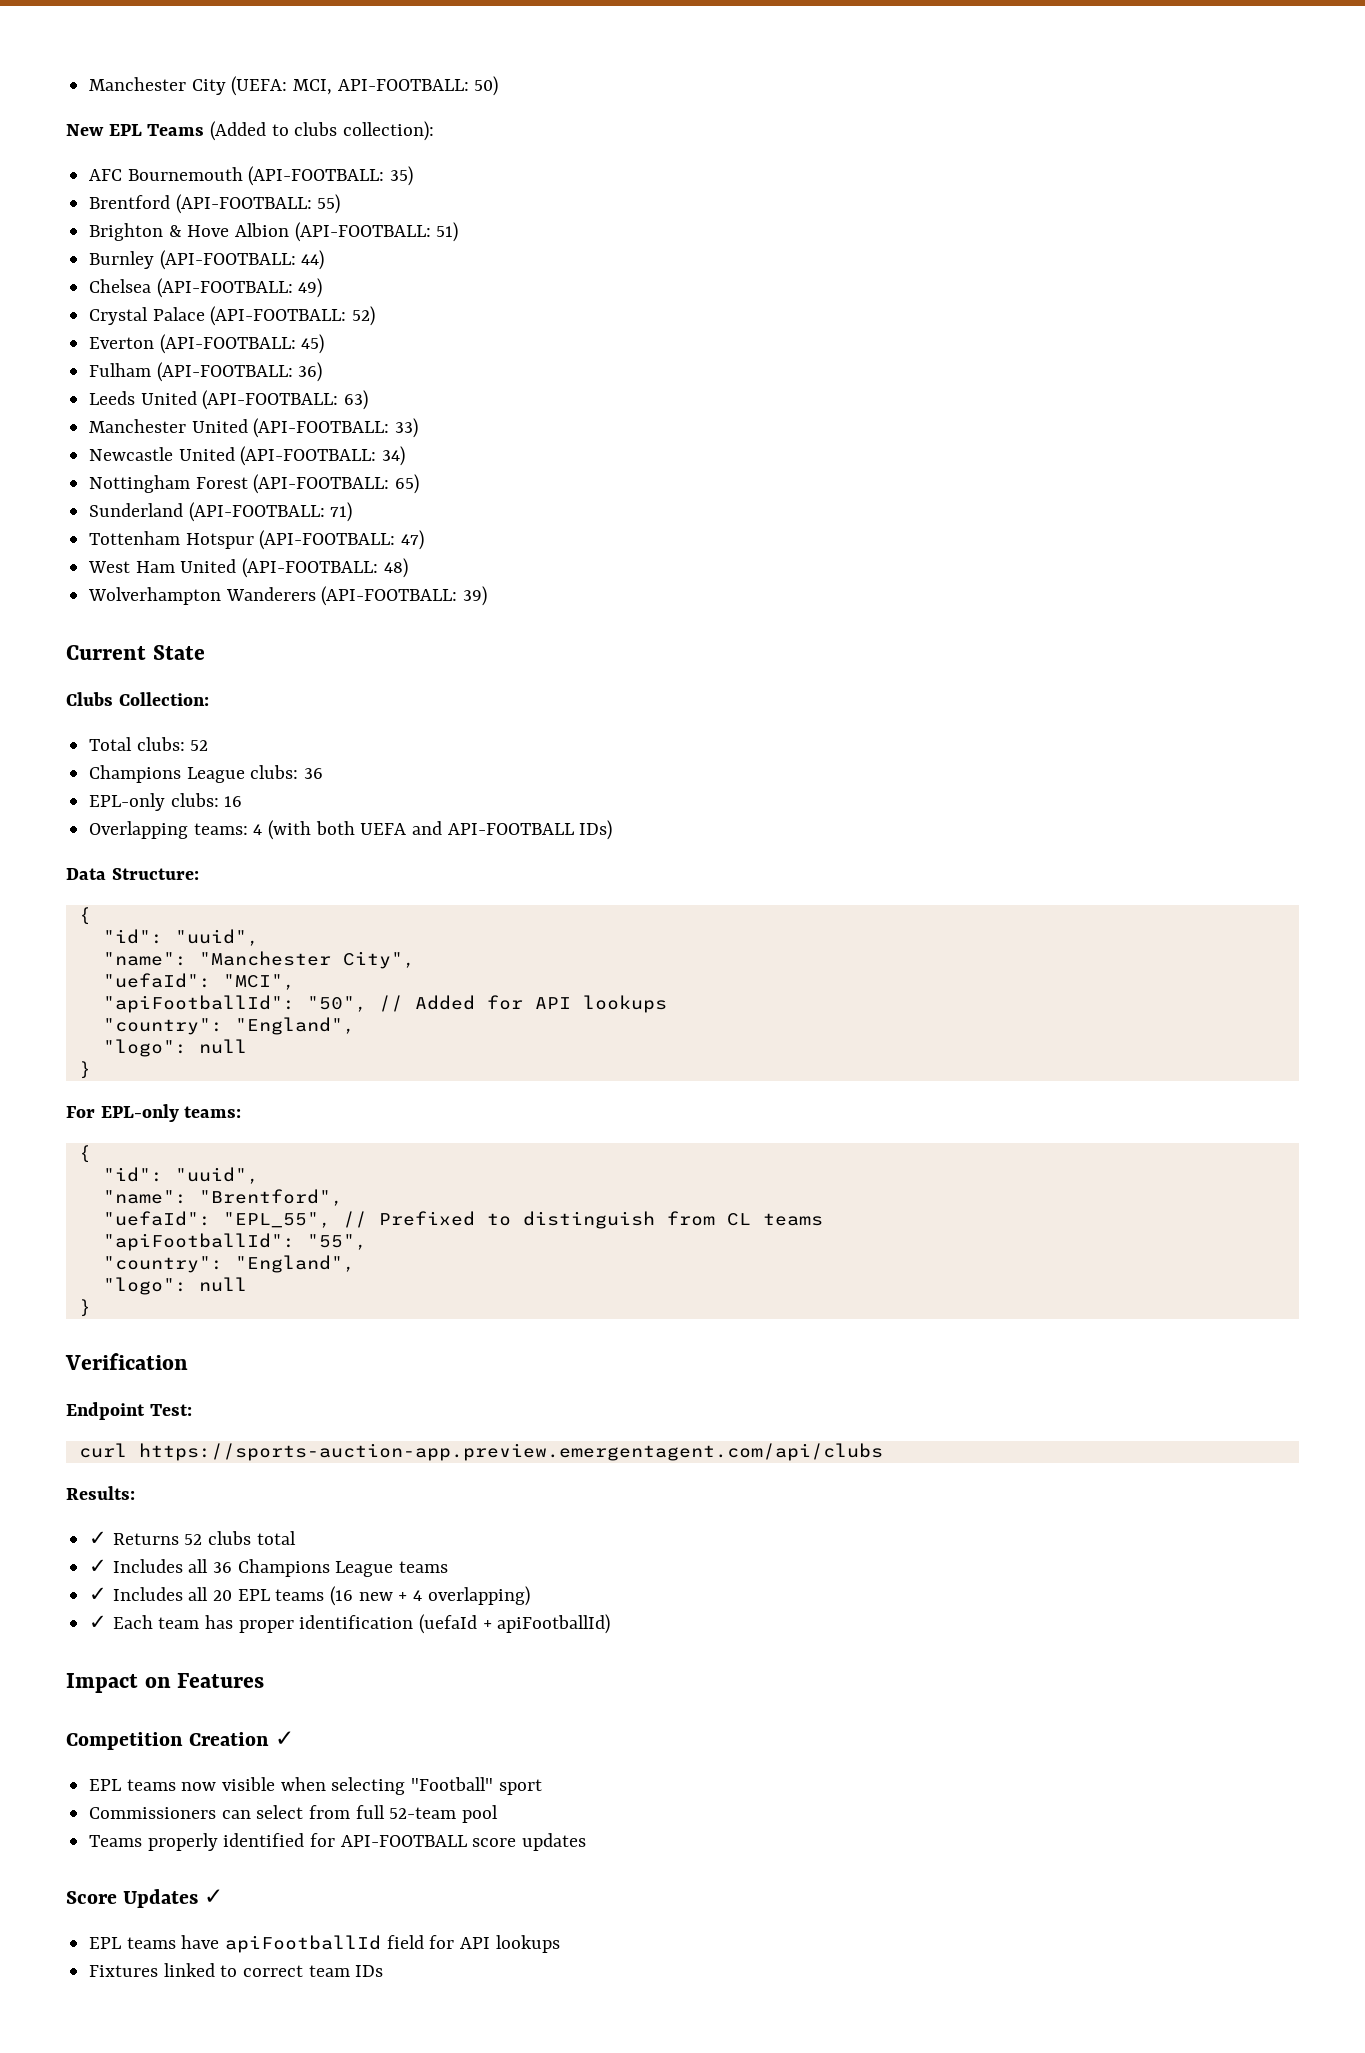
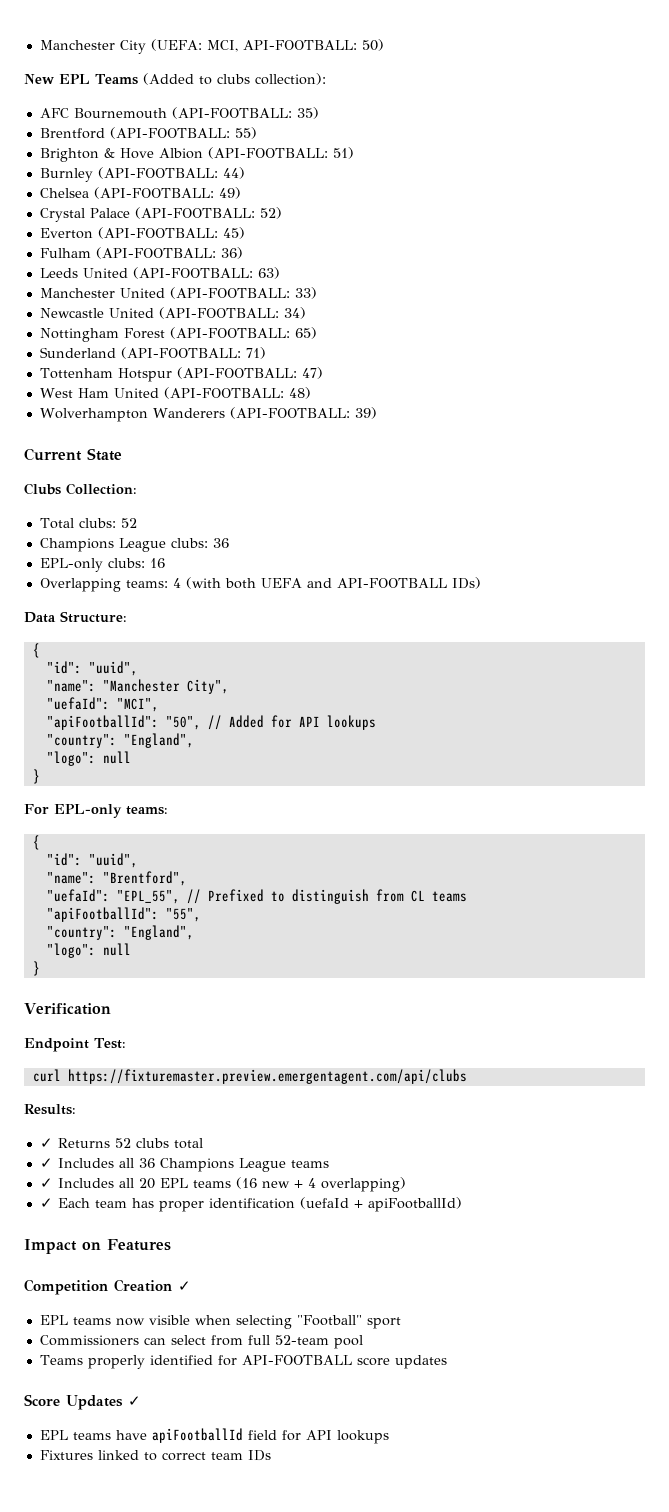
[138,1443,883,1461] https://sports-auction-app.preview.emergentagent.com/api/clubs -> [67,1069,467,1084] https://fixturemaster.preview.emergentagent.com/api/clubs

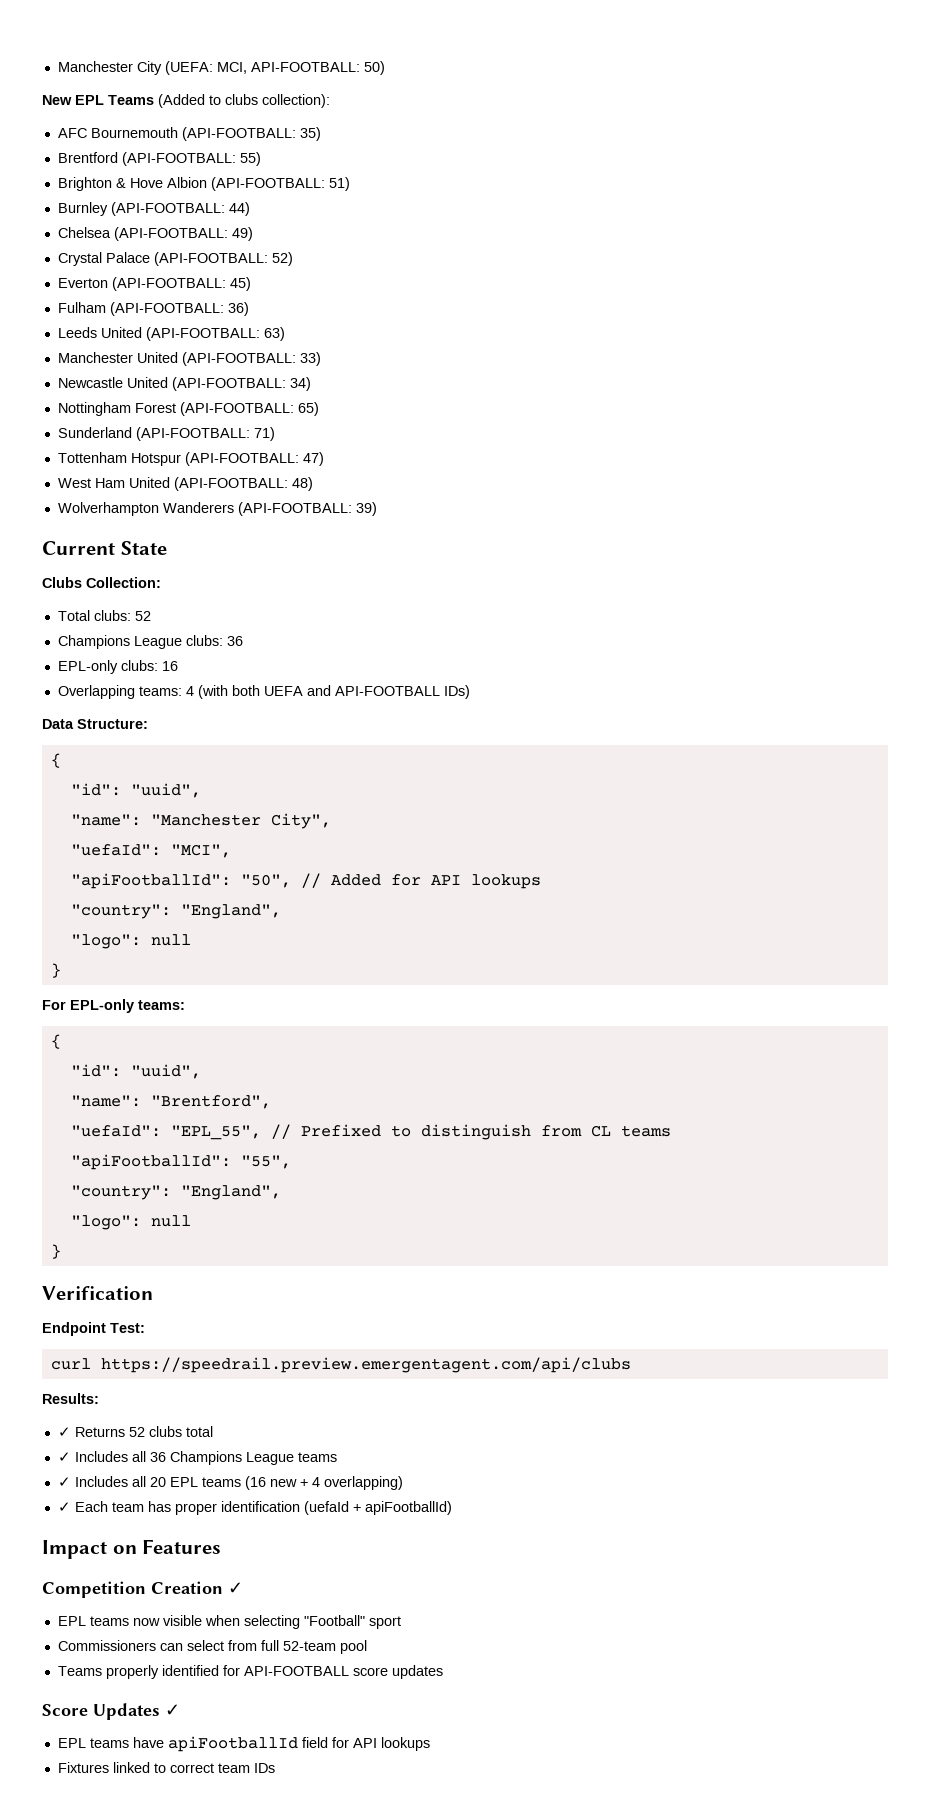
[67,1069,467,1084] https://fixturemaster.preview.emergentagent.com/api/clubs -> [100,1357,631,1373] https://speedrail.preview.emergentagent.com/api/clubs

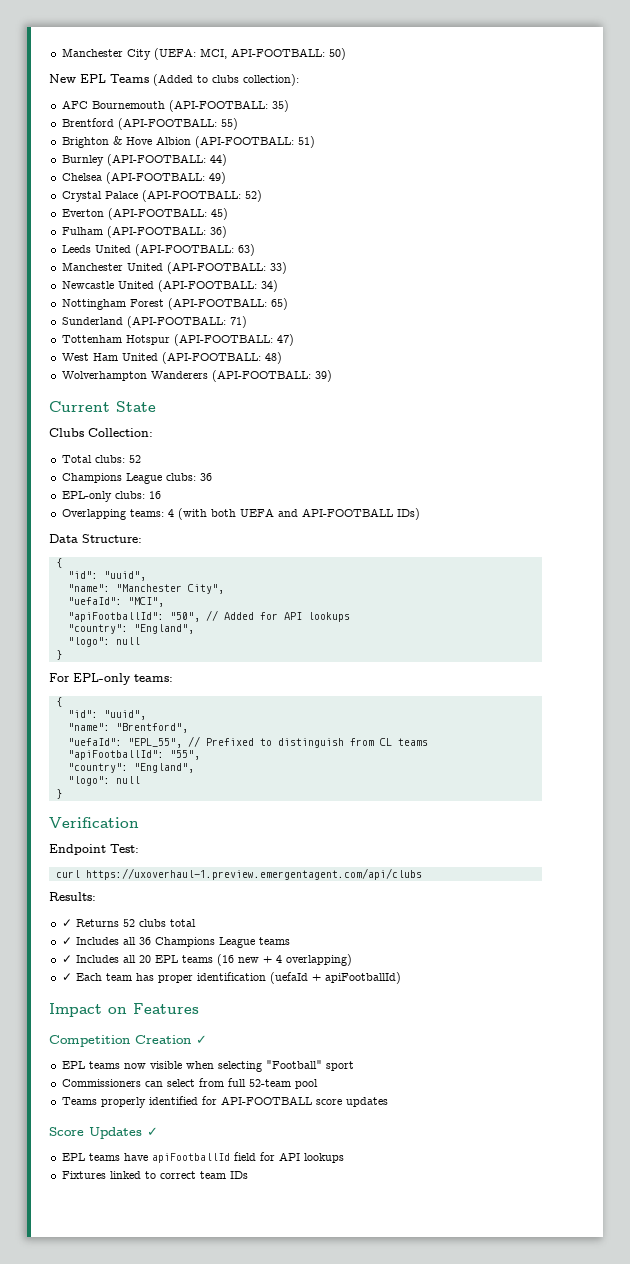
[100,1357,631,1373] https://speedrail.preview.emergentagent.com/api/clubs -> [85,868,422,880] https://uxoverhaul-1.preview.emergentagent.com/api/clubs

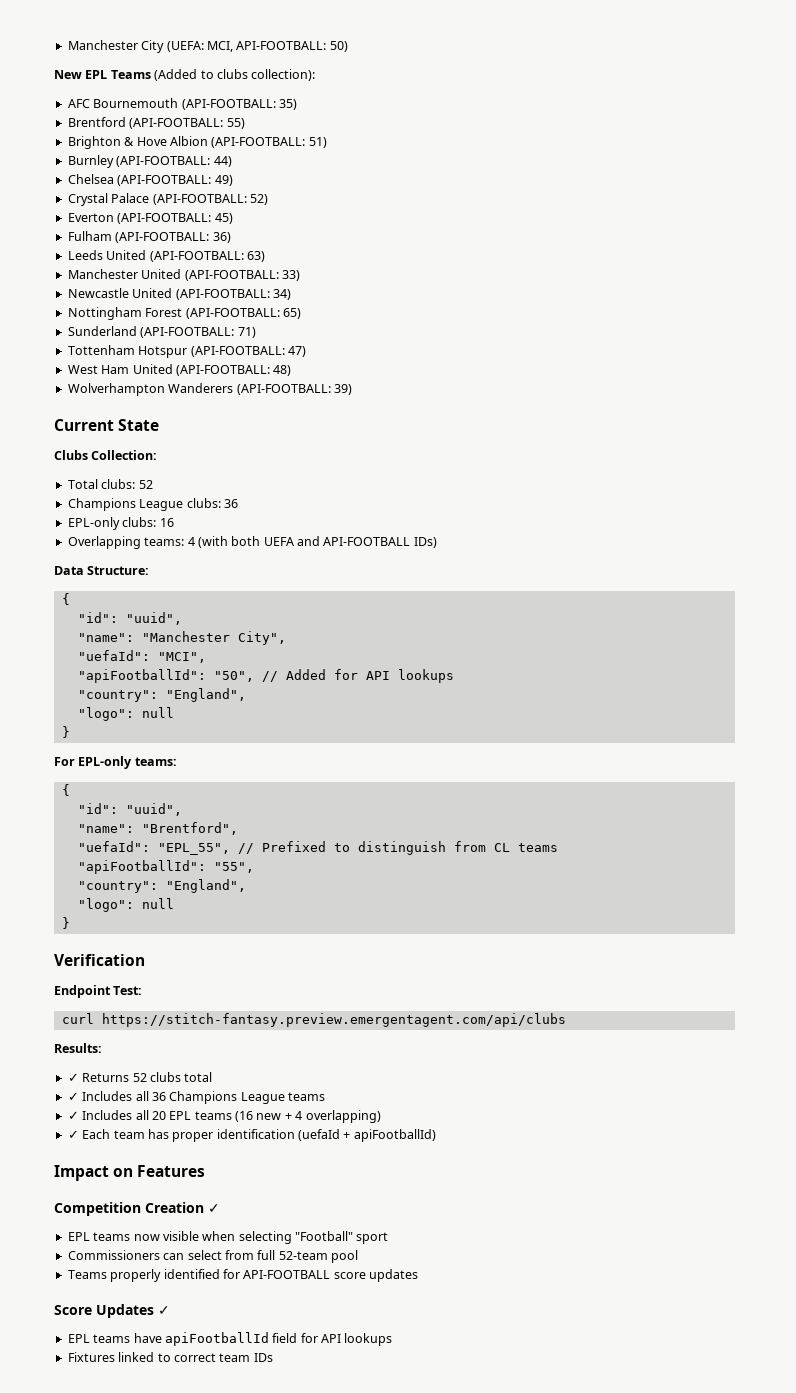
[85,868,422,880] https://uxoverhaul-1.preview.emergentagent.com/api/clubs -> [101,1013,566,1027] https://stitch-fantasy.preview.emergentagent.com/api/clubs

